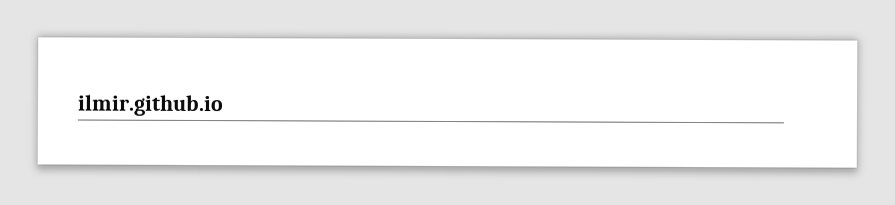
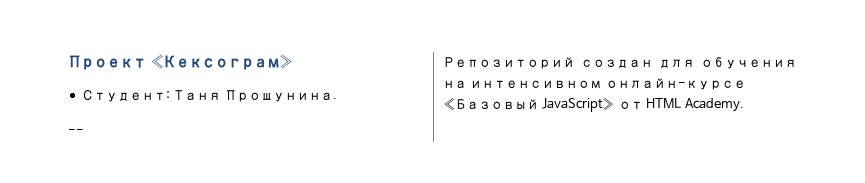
[77,94,224,117] ilmir.github.io -> [68,54,293,70] [81,90,337,102] [68,129,84,134] [443,57,797,69] [443,78,746,90] [443,97,744,112] Проект «Кексограм» // Студент: Таня Прошунина. // -- // Репозиторий создан для обучения на интенсивном онлайн-курсе «Базовый JavaScript» от HTML Academy.

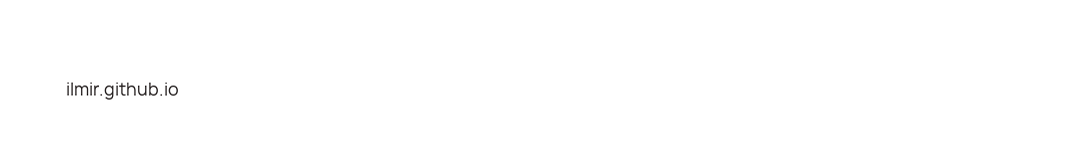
[68,54,293,70] [81,90,337,102] [68,129,84,134] [443,57,797,69] [443,78,746,90] [443,97,744,112] Проект «Кексограм» // Студент: Таня Прошунина. // -- // Репозиторий создан для обучения на интенсивном онлайн-курсе «Базовый JavaScript» от HTML Academy. -> [65,82,179,100] ilmir.github.io

